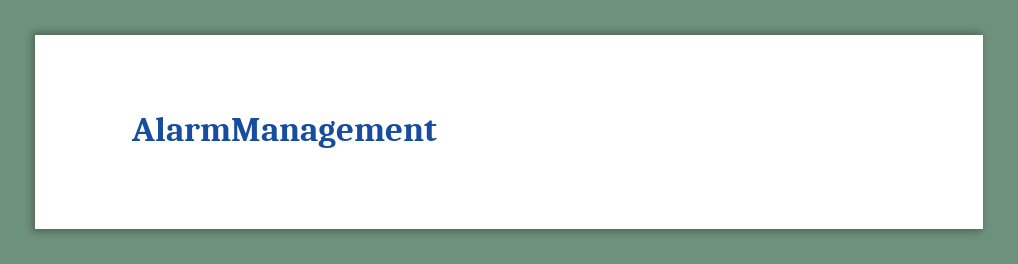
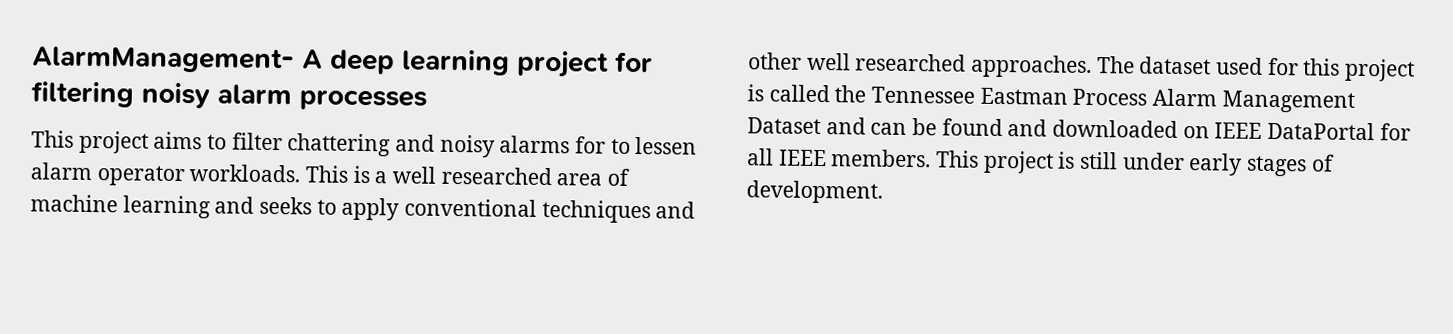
[131,116,437,148] AlarmManagement -> [32,46,653,78] [31,81,427,111] [31,130,698,158] [30,162,631,187] [30,194,696,224] [748,52,1416,82] [747,84,1355,113] [747,117,1411,141] [747,148,1335,177] [746,180,883,204] AlarmManagement- A deep learning project for filtering noisy alarm processes // This project aims to filter chattering and noisy alarms for to lessen alarm operator workloads. This is a well researched area of machine learning and seeks to apply conventional techniques and other well researched approaches. The dataset used for this project is called the Tennessee Eastman Process Alarm Management Dataset and can be found and downloaded on IEEE DataPortal for all IEEE members. This project is still under early stages of development.

